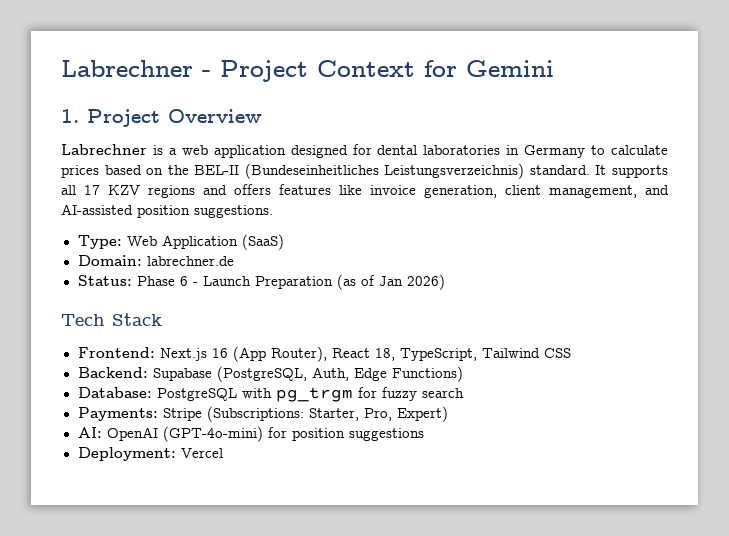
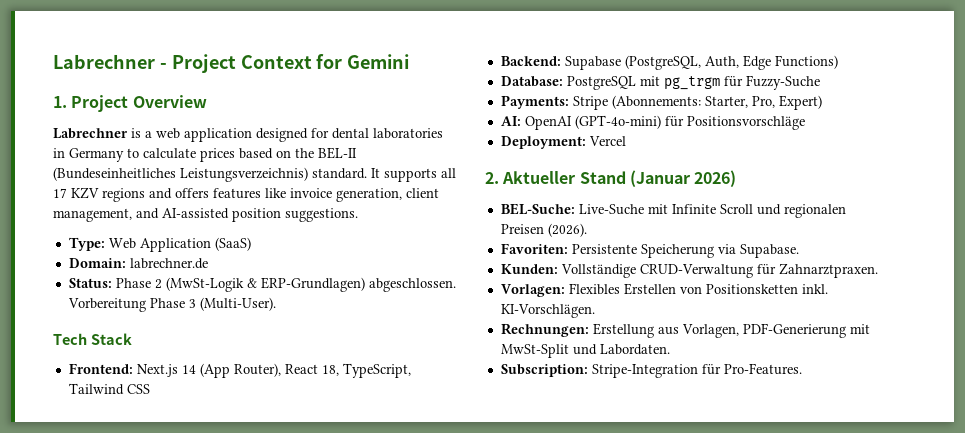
[179,274,445,290] 6 - Launch Preparation (as of Jan 2026) -> [154,277,456,292] [67,297,276,312] 2 (MwSt-Logik & ERP-Grundlagen) abgeschlossen. Vorbereitung Phase 3 (Multi-User).
[211,348,228,358] 16 -> [181,365,196,374] 14
[241,387,464,402] with pg_trgm for fuzzy search -> [639,75,820,90] mit pg_trgm für Fuzzy-Suche
[206,406,304,422] (Subscriptions: -> [611,95,701,109] (Abonnements:
[267,427,424,441] for position suggestions -> [664,116,805,130] für Positionsvorschläge
(223, 453) none -> [485,170,737,187] [500,203,846,218] [500,223,587,237] [500,243,799,258] [500,263,878,278] [500,283,828,297] [500,304,595,318] [500,323,870,338] [500,344,670,358] [500,363,802,378] // 2. Aktueller Stand (Januar 2026) // BEL-Suche: Live-Suche mit Infinite Scroll und regionalen Preisen (2026). // Favoriten: Persistente Speicherung via Supabase. // Kunden: Vollständige CRUD-Verwaltung für Zahnarztpraxen. // Vorlagen: Flexibles Erstellen von Positionsketten inkl. KI-Vorschlägen. // Rechnungen: Erstellung aus Vorlagen, PDF-Generierung mit MwSt-Split und Labordaten. // Subscription: Stripe-Integration für Pro-Features.

